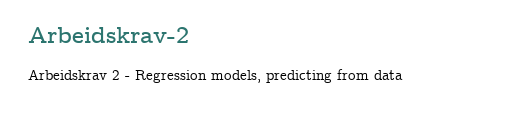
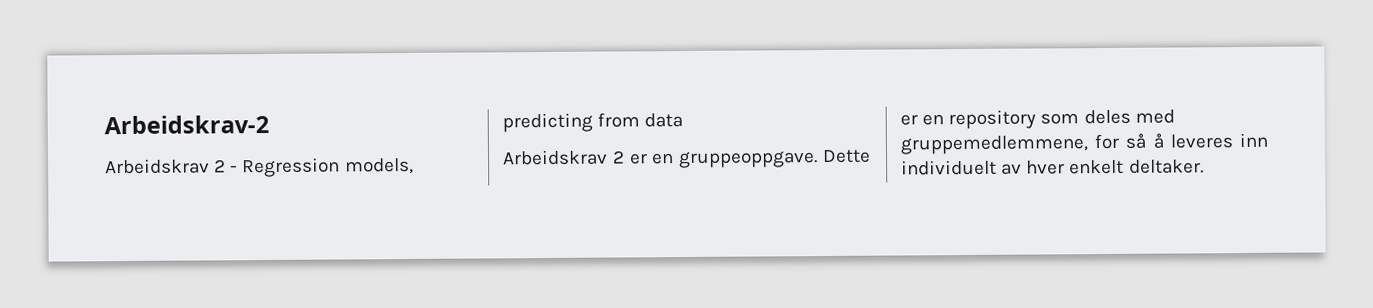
(403, 75) none -> [502,149,871,169] [900,109,1175,130] [900,132,1268,155] [901,159,1204,176] // Arbeidskrav 2 er en gruppeoppgave. Dette er en repository som deles med gruppemedlemmene, for så å leveres inn individuelt av hver enkelt deltaker.

